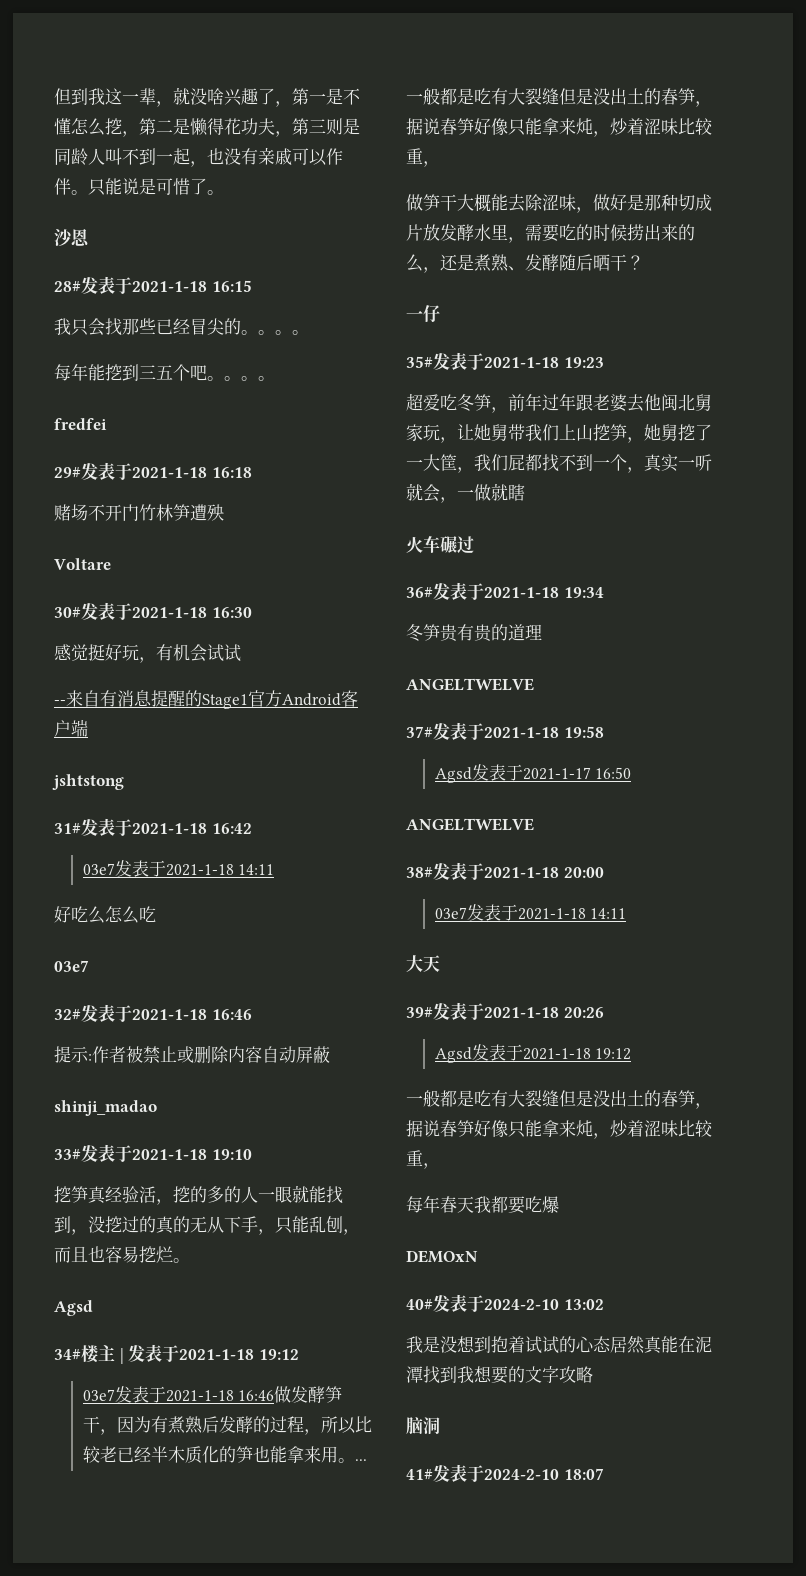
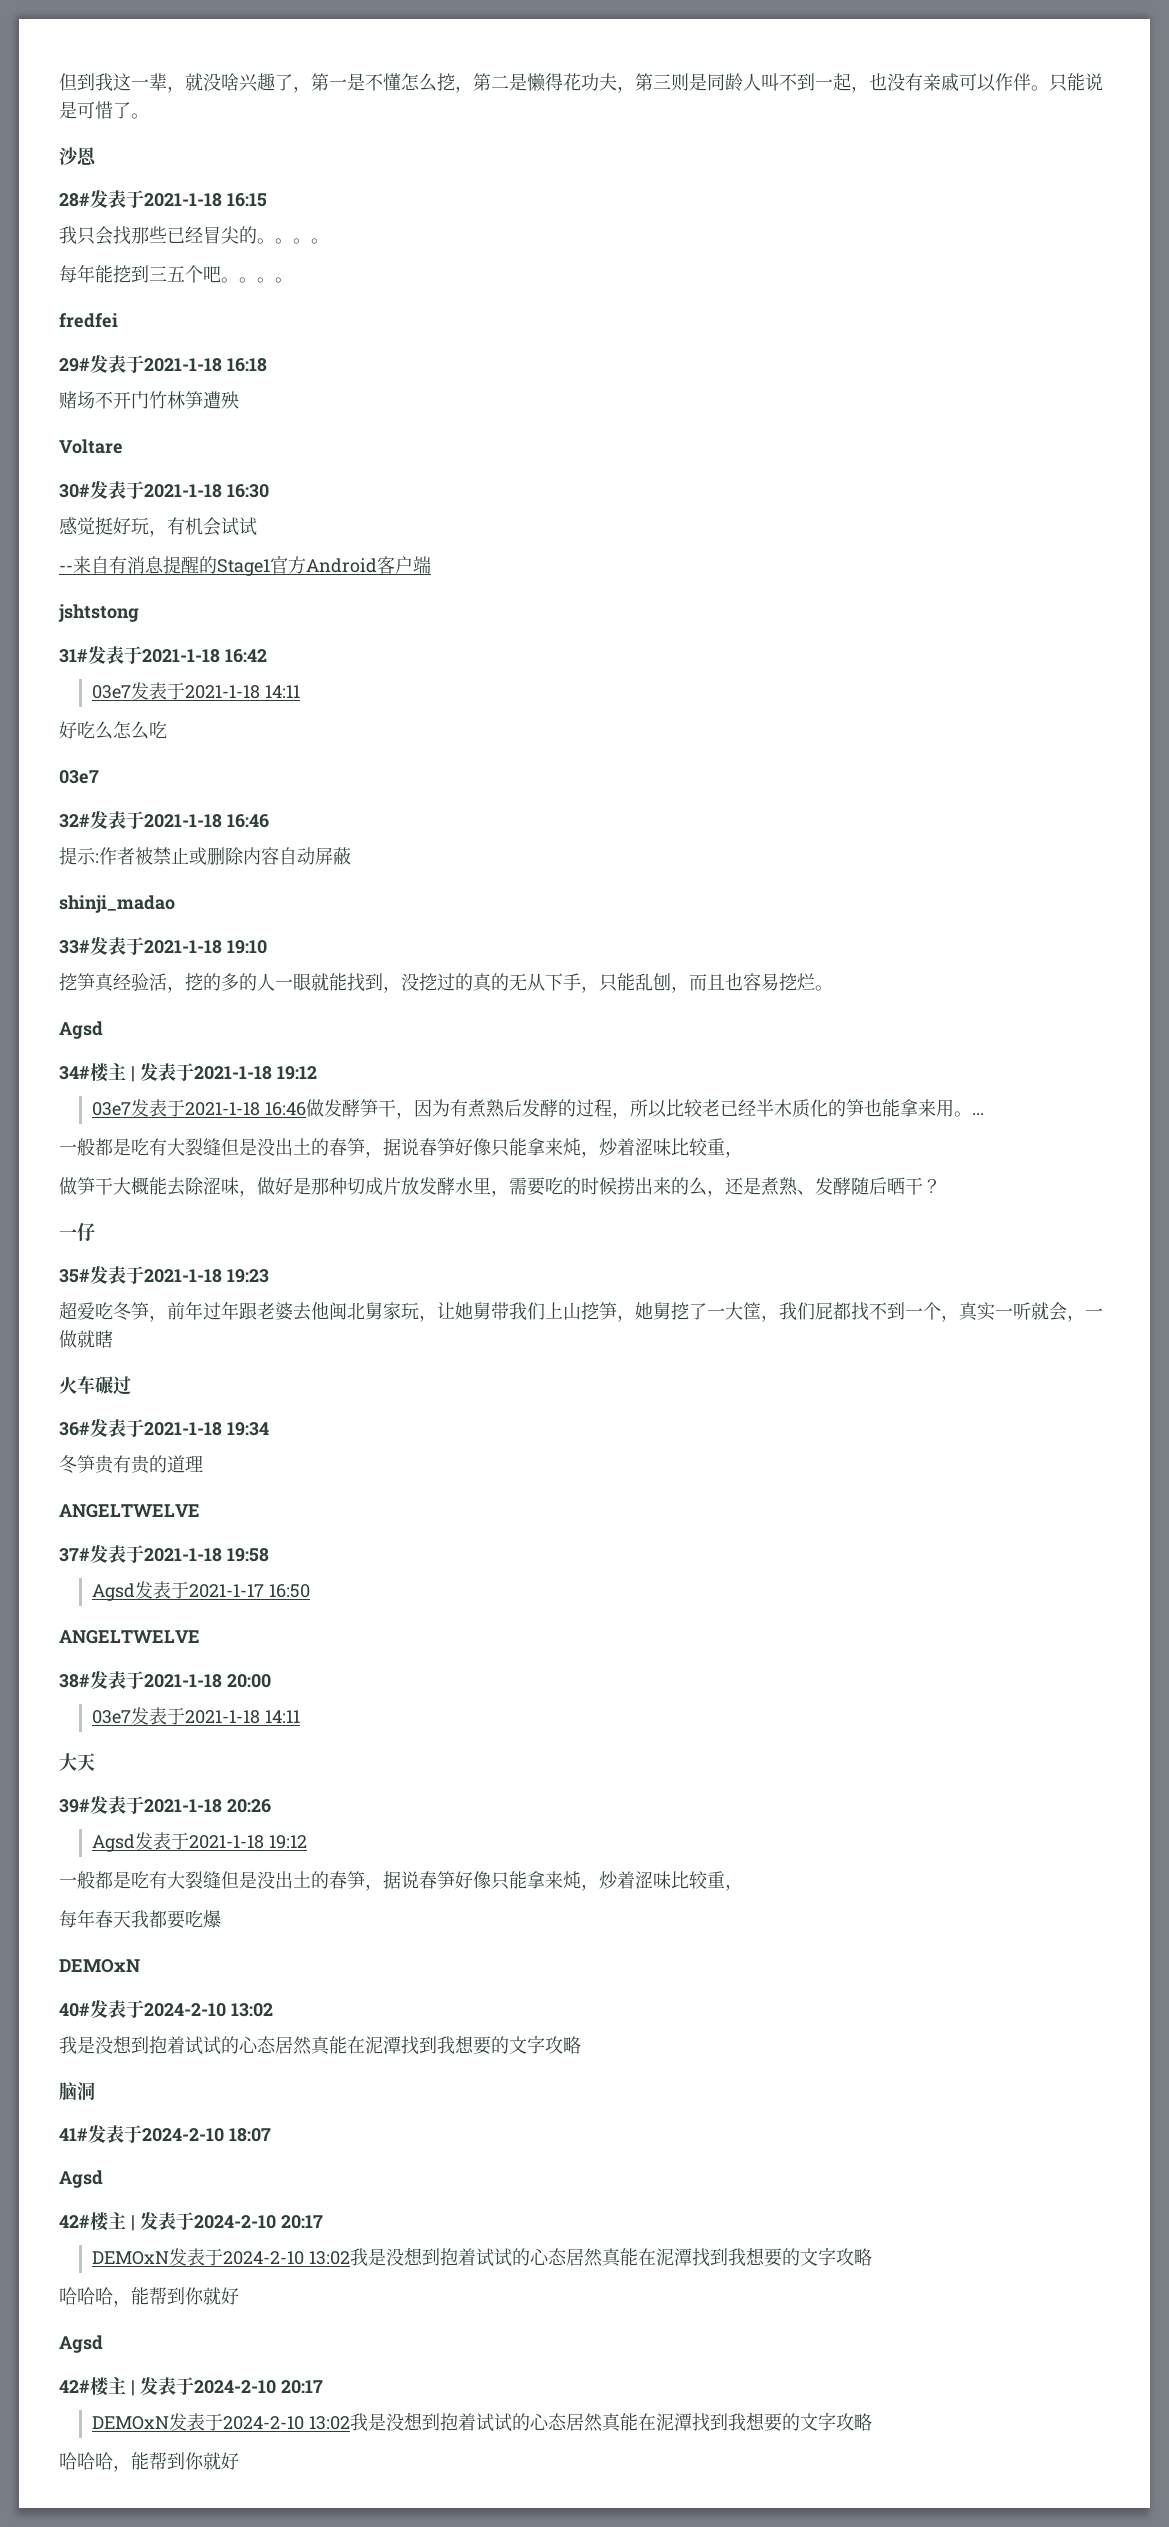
(604, 1474) none -> [59,2170,103,2188] [59,2212,323,2231] [91,2247,872,2267] [59,2287,239,2307] [59,2335,103,2353] [59,2377,323,2396] [91,2412,872,2432] [59,2452,239,2472] // Agsd // 42#楼主 | 发表于2024-2-10 20:17 // DEMOxN发表于2024-2-10 13:02我是没想到抱着试试的心态居然真能在泥潭找到我想要的文字攻略 // 哈哈哈，能帮到你就好 // Agsd // 42#楼主 | 发表于2024-2-10 20:17 // DEMOxN发表于2024-2-10 13:02我是没想到抱着试试的心态居然真能在泥潭找到我想要的文字攻略 // 哈哈哈，能帮到你就好

